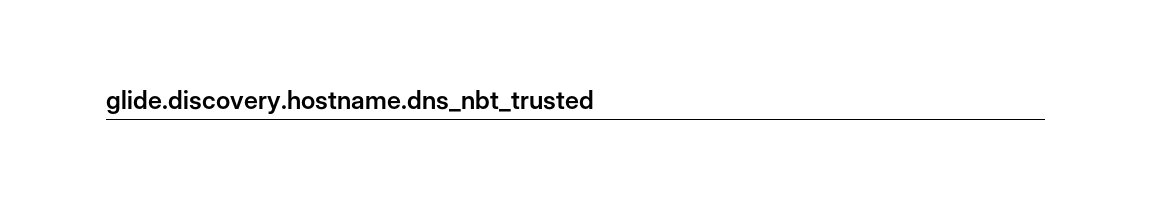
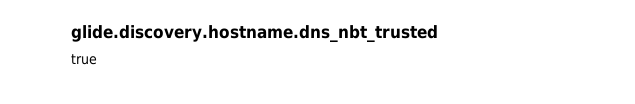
(594, 102) none -> [71,54,97,65] // true

